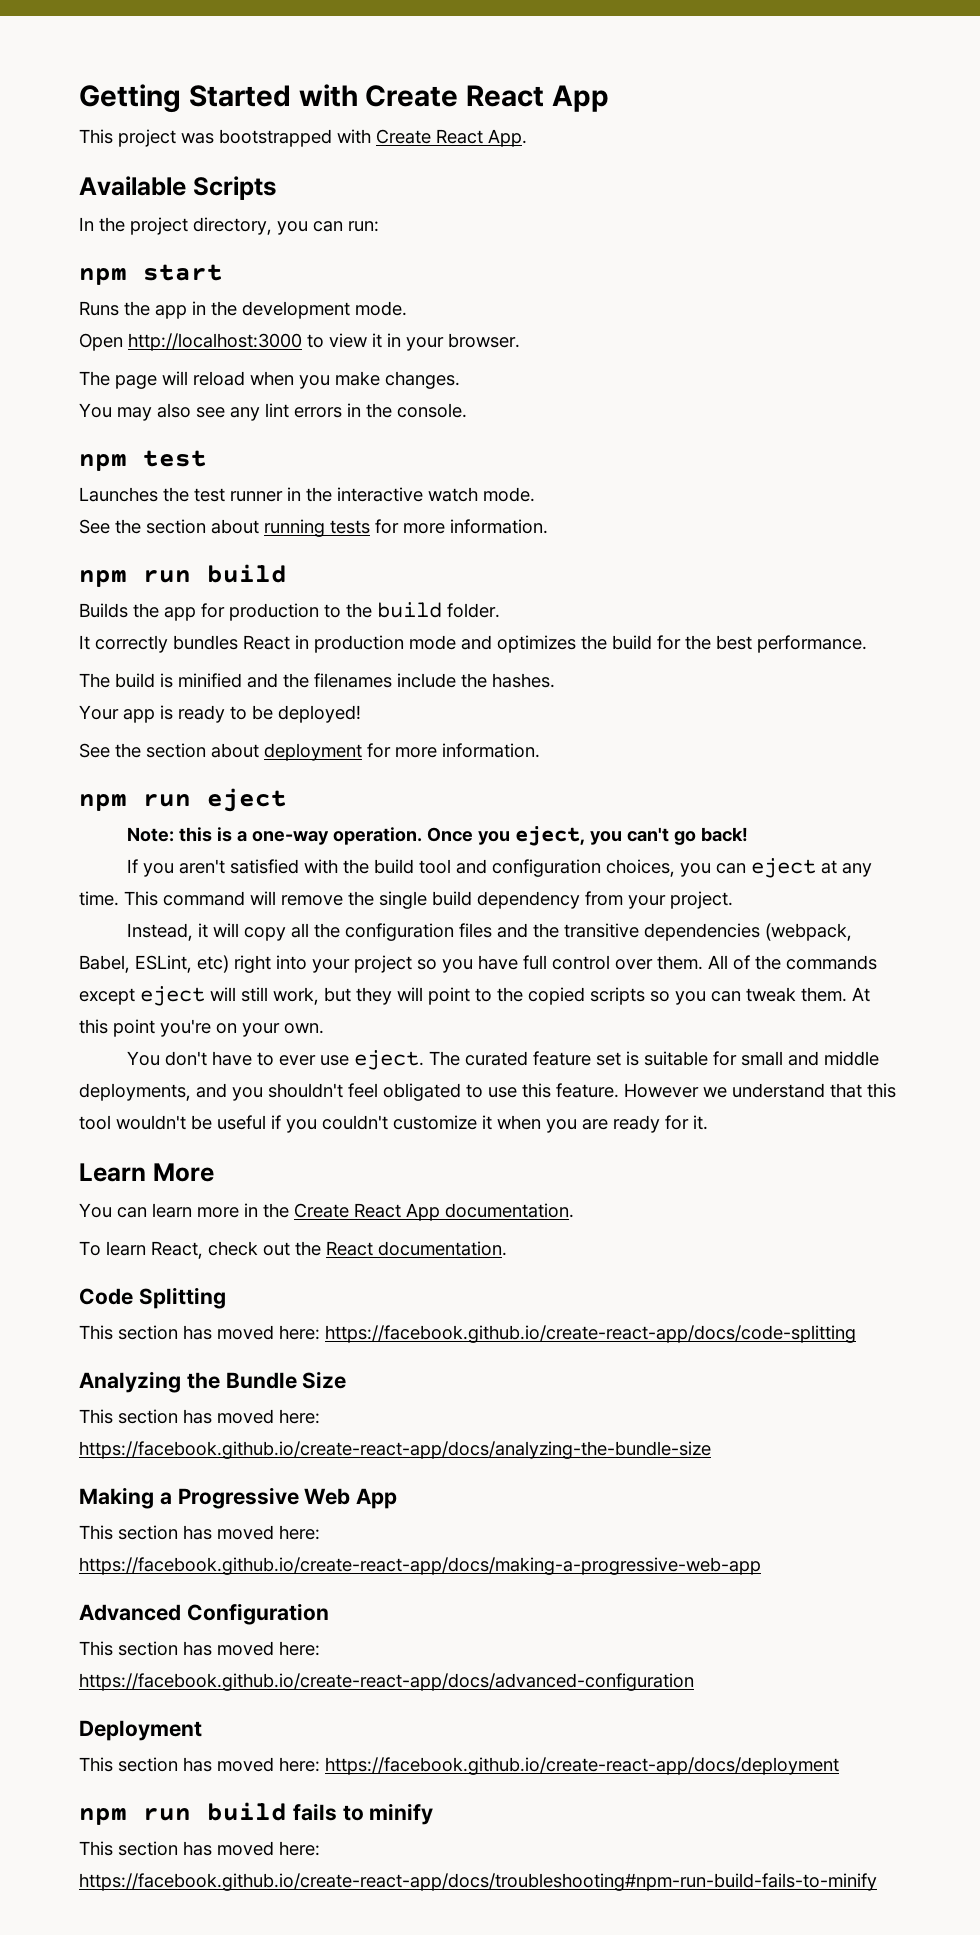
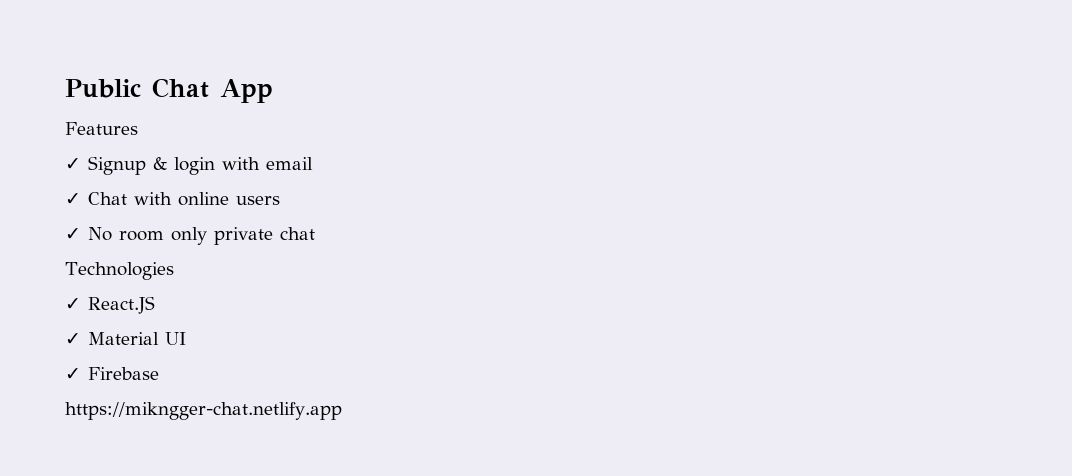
[79,84,610,113] [79,129,527,147] [79,176,276,200] [79,217,379,235] [79,264,223,285] [79,301,407,319] [79,333,520,351] [79,371,460,389] [79,403,467,421] [79,450,207,471] [79,487,535,502] [79,519,548,537] [79,564,287,587] [79,602,500,621] [79,635,867,653] [79,673,555,688] [79,705,361,723] [79,743,540,761] [79,788,287,812] [127,826,749,846] [127,858,873,878] [79,891,733,909] [127,923,853,941] [79,955,877,973] [79,986,870,1006] [79,1019,324,1037] [127,1050,880,1070] [79,1083,896,1101] [79,1115,708,1133] [79,1163,214,1182] [79,1203,574,1221] [79,1241,507,1259] [79,1287,226,1309] [79,1325,856,1343] [79,1371,347,1393] [79,1409,320,1424] [79,1441,711,1459] [79,1487,398,1509] [79,1525,320,1540] [79,1557,761,1575] [79,1603,329,1625] [79,1641,320,1656] [79,1673,694,1691] [79,1720,202,1741] [79,1757,839,1775] [79,1802,434,1825] [79,1841,320,1856] [79,1873,877,1891] Getting Started with Create React App // This project was bootstrapped with Create React App. // Available Scripts // In the project directory, you can run: // npm start // Runs the app in the development mode. // Open http://localhost:3000 to view it in your browser. // The page will reload when you make changes. // You may also see any lint errors in the console. // npm test // Launches the test runner in the interactive watch mode. // See the section about running tests for more information. // npm run build // Builds the app for production to the build folder. // It correctly bundles React in production mode and optimizes the build for the best performance. // The build is minified and the filenames include the hashes. // Your app is ready to be deployed! // See the section about deployment for more information. // npm run eject // Note: this is a one-way operation. Once you eject, you can't go back! // If you aren't satisfied with the build tool and configuration choices, you can eject at any time. This command will remove the single build dependency from your project. // Instead, it will copy all the configuration files and the transitive dependencies (webpack, Babel, ESLint, etc) right into your project so you have full control over them. All of the commands except eject will still work, but they will point to the copied scripts so you can tweak them. At this point you're on your own. // You don't have to ever use eject. The curated feature set is suitable for small and middle deployments, and you shouldn't feel obligated to use this feature. However we understand that this tool wouldn't be useful if you couldn't customize it when you are ready for it. // Learn More // You can learn more in the Create React App documentation. // To learn React, check out the React documentation. // Code Splitting // This section has moved here: https://facebook.github.io/create-react-app/docs/code-splitting // Analyzing the Bundle Size // This section has moved here: https://facebook.github.io/create-react-app/docs/analyzing-the-bundle-size // Making a Progressive Web App // This section has moved here: https://facebook.github.io/create-react-app/docs/making-a-progressive-web-app // Advanced Configuration // This section has moved here: https://facebook.github.io/create-react-app/docs/advanced-configuration // Deployment // This section has moved here: https://facebook.github.io/create-react-app/docs/deployment // npm run build fails to minify // This section has moved here: https://facebook.github.io/create-react-app/docs/troubleshooting#npm-run-build-fails-to-minify -> [65,78,273,103] [65,122,138,135] [65,156,313,175] [65,192,280,206] [65,227,315,245] [65,262,174,280] [65,296,155,314] [65,332,186,345] [65,367,159,380] [65,402,342,420] Public Chat App // Features // ✓ Signup & login with email // ✓ Chat with online users // ✓ No room only private chat // Technologies // ✓ React.JS // ✓ Material UI // ✓ Firebase // https://mikngger-chat.netlify.app

